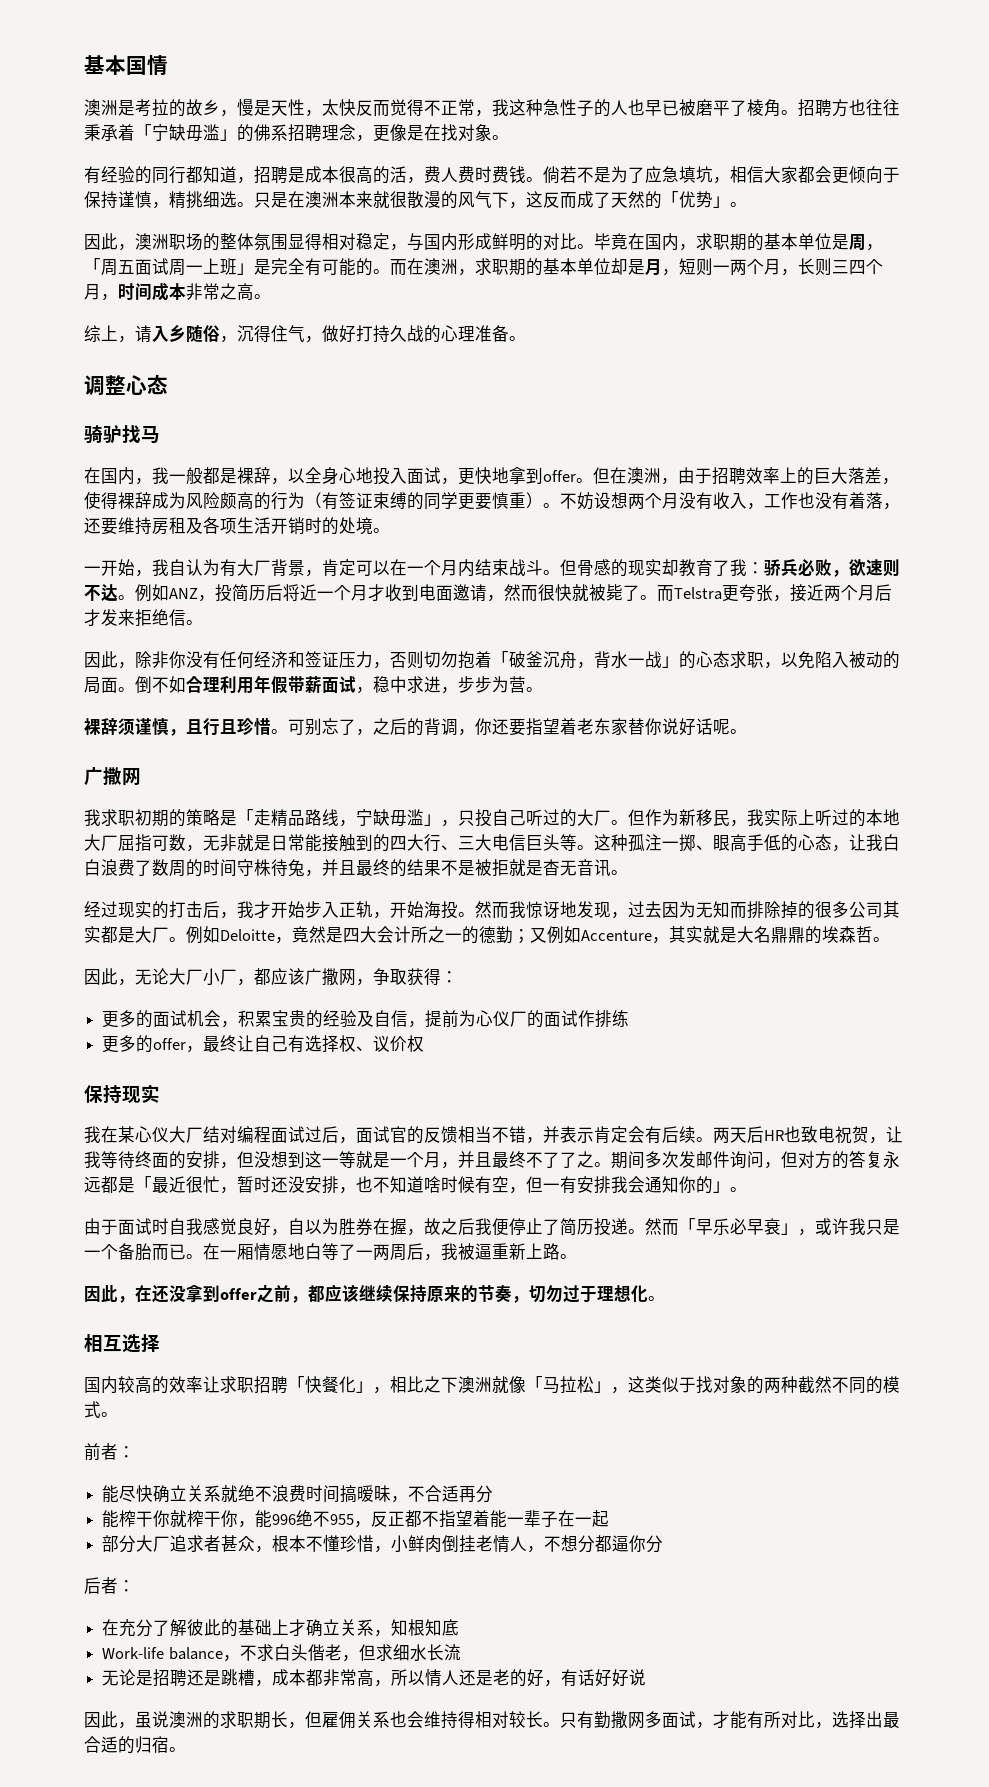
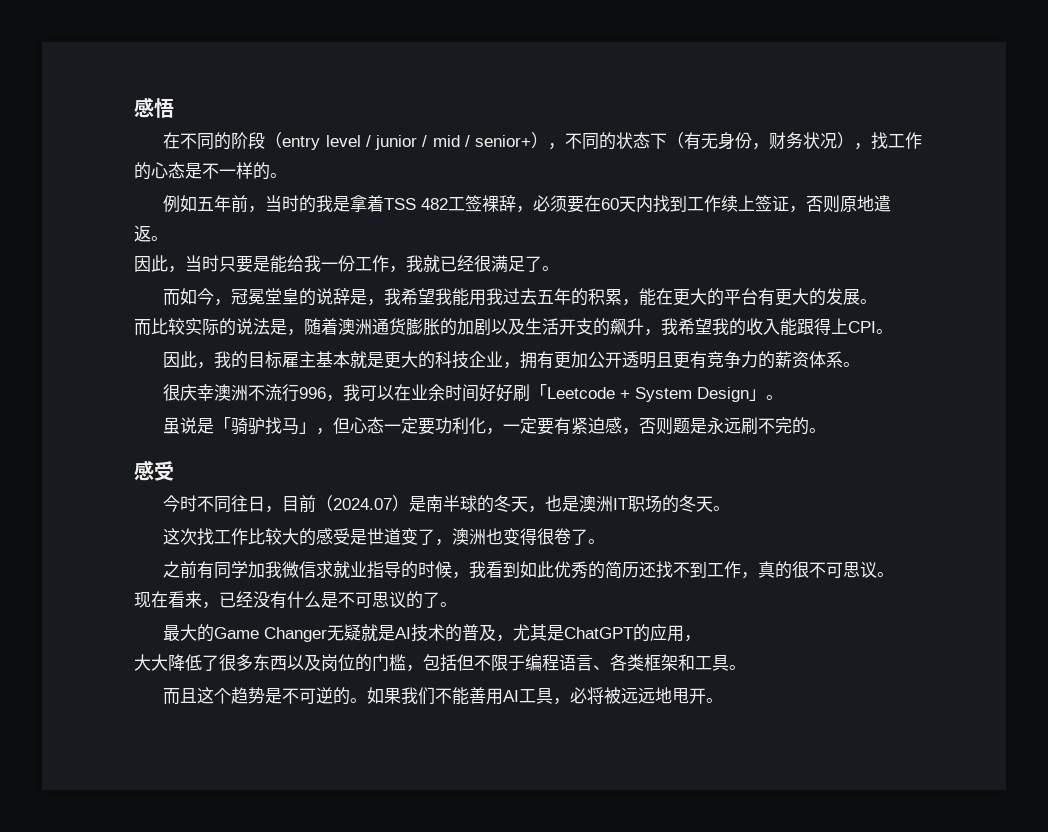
[84,55,168,76] [84,98,900,117] [84,124,509,142] [84,166,900,184] [84,191,747,209] [84,233,883,251] [84,258,883,276] [84,282,271,301] [84,324,526,343] [84,374,168,396] [84,425,160,444] [84,467,899,485] [84,492,900,510] [84,517,390,535] [84,559,900,577] [84,584,892,602] [84,609,203,627] [84,651,900,669] [84,675,543,694] [84,718,747,736] [84,767,141,786] [84,809,900,827] [84,834,900,852] [84,859,628,877] [84,901,900,919] [84,926,890,944] [84,968,458,986] [102,1010,630,1028] [102,1035,425,1053] [84,1084,160,1104] [84,1126,903,1144] [84,1151,900,1169] [84,1176,747,1194] [84,1218,900,1236] [84,1243,577,1261] [84,1284,665,1303] [84,1334,160,1353] [84,1376,900,1394] [84,1401,118,1418] [84,1443,135,1461] [102,1485,494,1503] [102,1510,610,1528] [102,1535,664,1553] [84,1577,135,1594] [102,1619,460,1637] [102,1644,461,1662] [102,1669,647,1687] [84,1711,900,1729] [84,1736,169,1754] 基本国情 // 澳洲是考拉的故乡，慢是天性，太快反而觉得不正常，我这种急性子的人也早已被磨平了棱角。招聘方也往往秉承着「宁缺毋滥」的佛系招聘理念，更像是在找对象。 // 有经验的同行都知道，招聘是成本很高的活，费人费时费钱。倘若不是为了应急填坑，相信大家都会更倾向于保持谨慎，精挑细选。只是在澳洲本来就很散漫的风气下，这反而成了天然的「优势」。 // 因此，澳洲职场的整体氛围显得相对稳定，与国内形成鲜明的对比。毕竟在国内，求职期的基本单位是周，「周五面试周一上班」是完全有可能的。而在澳洲，求职期的基本单位却是月，短则一两个月，长则三四个月，时间成本非常之高。 // 综上，请入乡随俗，沉得住气，做好打持久战的心理准备。 // 调整心态 // 骑驴找马 // 在国内，我一般都是裸辞，以全身心地投入面试，更快地拿到offer。但在澳洲，由于招聘效率上的巨大落差，使得裸辞成为风险颇高的行为（有签证束缚的同学更要慎重）。不妨设想两个月没有收入，工作也没有着落，还要维持房租及各项生活开销时的处境。 // 一开始，我自认为有大厂背景，肯定可以在一个月内结束战斗。但骨感的现实却教育了我：骄兵必败，欲速则不达。例如ANZ，投简历后将近一个月才收到电面邀请，然而很快就被毙了。而Telstra更夸张，接近两个月后才发来拒绝信。 // 因此，除非你没有任何经济和签证压力，否则切勿抱着「破釜沉舟，背水一战」的心态求职，以免陷入被动的局面。倒不如合理利用年假带薪面试，稳中求进，步步为营。 // 裸辞须谨慎，且行且珍惜。可别忘了，之后的背调，你还要指望着老东家替你说好话呢。 // 广撒网 // 我求职初期的策略是「走精品路线，宁缺毋滥」，只投自己听过的大厂。但作为新移民，我实际上听过的本地大厂屈指可数，无非就是日常能接触到的四大行、三大电信巨头等。这种孤注一掷、眼高手低的心态，让我白白浪费了数周的时间守株待兔，并且最终的结果不是被拒就是杳无音讯。 // 经过现实的打击后，我才开始步入正轨，开始海投。然而我惊讶地发现，过去因为无知而排除掉的很多公司其实都是大厂。例如Deloitte，竟然是四大会计所之一的德勤；又例如Accenture，其实就是大名鼎鼎的埃森哲。 // 因此，无论大厂小厂，都应该广撒网，争取获得： // 更多的面试机会，积累宝贵的经验及自信，提前为心仪厂的面试作排练 // 更多的offer，最终让自己有选择权、议价权 // 保持现实 // 我在某心仪大厂结对编程面试过后，面试官的反馈相当不错，并表示肯定会有后续。两天后HR也致电祝贺，让我等待终面的安排，但没想到这一等就是一个月，并且最终不了了之。期间多次发邮件询问，但对方的答复永远都是「最近很忙，暂时还没安排，也不知道啥时候有空，但一有安排我会通知你的」。 // 由于面试时自我感觉良好，自以为胜券在握，故之后我便停止了简历投递。然而「早乐必早衰」，或许我只是一个备胎而已。在一厢情愿地白等了一两周后，我被逼重新上路。 // 因此，在还没拿到offer之前，都应该继续保持原来的节奏，切勿过于理想化。 // 相互选择 // 国内较高的效率让求职招聘「快餐化」，相比之下澳洲就像「马拉松」，这类似于找对象的两种截然不同的模式。 // 前者： // 能尽快确立关系就绝不浪费时间搞暧昧，不合适再分 // 能榨干你就榨干你，能996绝不955，反正都不指望着能一辈子在一起 // 部分大厂追求者甚众，根本不懂珍惜，小鲜肉倒挂老情人，不想分都逼你分 // 后者： // 在充分了解彼此的基础上才确立关系，知根知底 // Work-life balance，不求白头偕老，但求细水长流 // 无论是招聘还是跳槽，成本都非常高，所以情人还是老的好，有话好好说 // 因此，虽说澳洲的求职期长，但雇佣关系也会维持得相对较长。只有勤撒网多面试，才能有所对比，选择出最合适的归宿 -> [134,97,174,118] [163,132,922,150] [134,162,287,180] [163,195,892,213] [134,225,168,242] [134,255,559,273] [163,288,878,306] [134,318,893,336] [163,351,861,369] [163,384,784,402] [163,417,827,435] [134,460,174,481] [163,495,731,513] [163,528,606,546] [163,561,895,579] [134,591,457,609] [163,624,702,642] [134,654,746,672] [163,687,707,705] 感悟 // 在不同的阶段（entry level / junior / mid / senior+），不同的状态下（有无身份，财务状况），找工作的心态是不一样的。 // 例如五年前，当时的我是拿着TSS 482工签裸辞，必须要在60天内找到工作续上签证，否则原地遣返。 // 因此，当时只要是能给我一份工作，我就已经很满足了。 // 而如今，冠冕堂皇的说辞是，我希望我能用我过去五年的积累，能在更大的平台有更大的发展。 // 而比较实际的说法是，随着澳洲通货膨胀的加剧以及生活开支的飙升，我希望我的收入能跟得上CPI。 // 因此，我的目标雇主基本就是更大的科技企业，拥有更加公开透明且更有竞争力的薪资体系。 // 很庆幸澳洲不流行996，我可以在业余时间好好刷「Leetcode + System Design」。 // 虽说是「骑驴找马」，但心态一定要功利化，一定要有紧迫感，否则题是永远刷不完的。 // 感受 // 今时不同往日，目前（2024.07）是南半球的冬天，也是澳洲IT职场的冬天。 // 这次找工作比较大的感受是世道变了，澳洲也变得很卷了。 // 之前有同学加我微信求就业指导的时候，我看到如此优秀的简历还找不到工作，真的很不可思议。 // 现在看来，已经没有什么是不可思议的了。 // 最大的Game Changer无疑就是AI技术的普及，尤其是ChatGPT的应用， // 大大降低了很多东西以及岗位的门槛，包括但不限于编程语言、各类框架和工具。 // 而且这个趋势是不可逆的。如果我们不能善用AI工具，必将被远远地甩开

